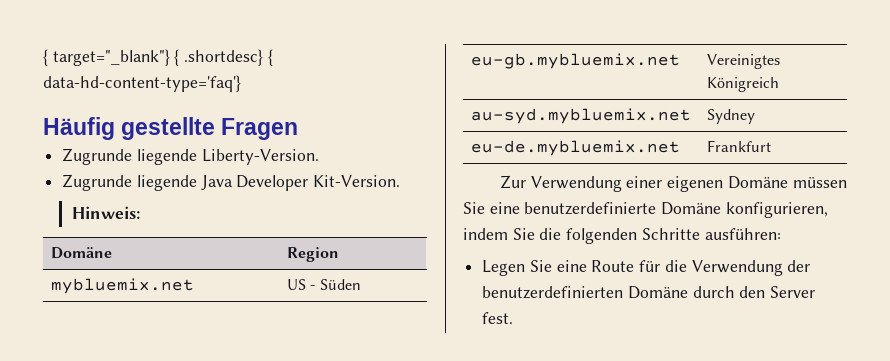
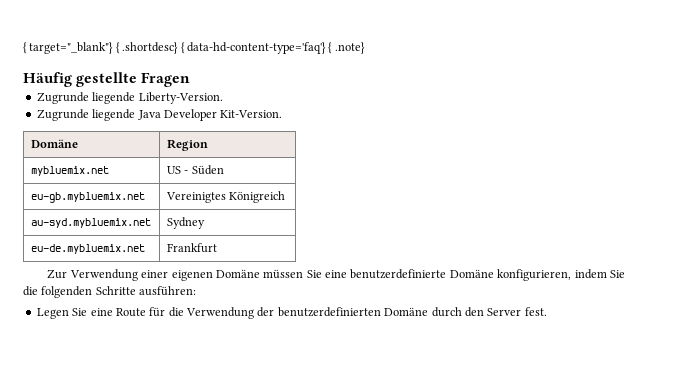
(241, 83) none -> [328,42,365,54] { .note}
[71,206,140,219] // Hinweis: -> (283, 114) none

